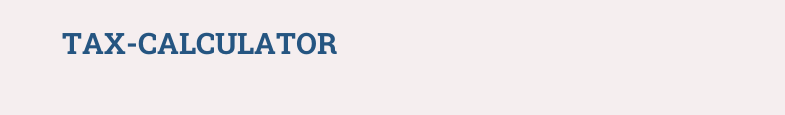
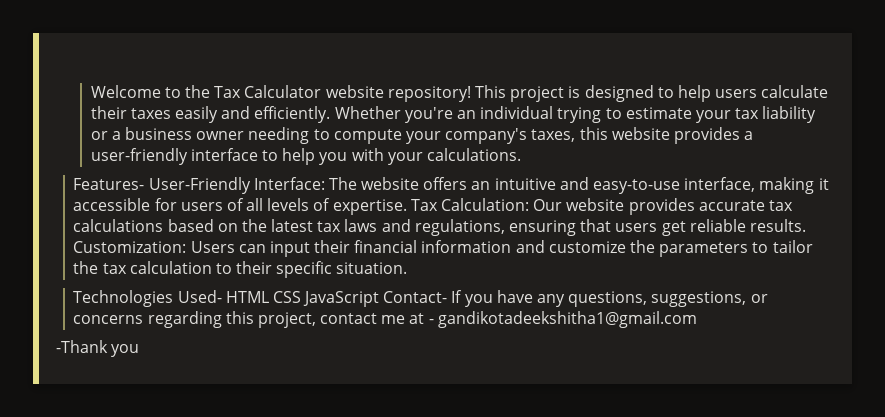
[62,32,337,55] TAX-CALCULATOR -> [90,85,829,102] [90,106,817,123] [90,127,754,144] [90,148,522,165] [73,177,829,194] [73,198,793,215] [73,219,806,236] [73,240,813,257] [73,261,408,278] [73,290,768,307] [73,311,697,328] [56,340,140,357] Welcome to the Tax Calculator website repository! This project is designed to help users calculate their taxes easily and efficiently. Whether you're an individual trying to estimate your tax liability or a business owner needing to compute your company's taxes, this website provides a user-friendly interface to help you with your calculations. // Features- User-Friendly Interface: The website offers an intuitive and easy-to-use interface, making it accessible for users of all levels of expertise. Tax Calculation: Our website provides accurate tax calculations based on the latest tax laws and regulations, ensuring that users get reliable results. Customization: Users can input their financial information and customize the parameters to tailor the tax calculation to their specific situation. // Technologies Used- HTML CSS JavaScript Contact- If you have any questions, suggestions, or concerns regarding this project, contact me at - gandikotadeekshitha1@gmail.com // -Thank you

